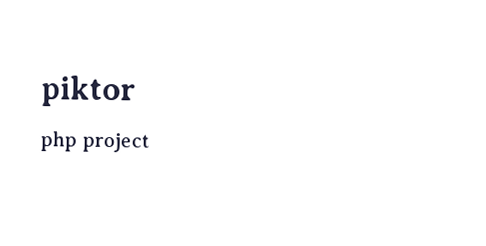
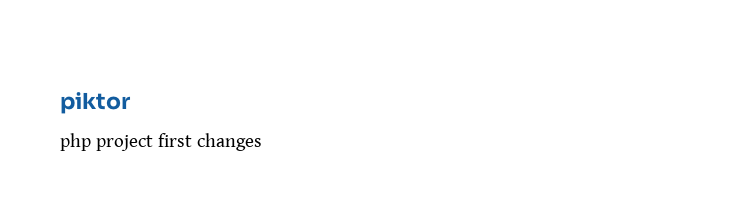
(150, 142) none -> [157,133,262,151] first changes

